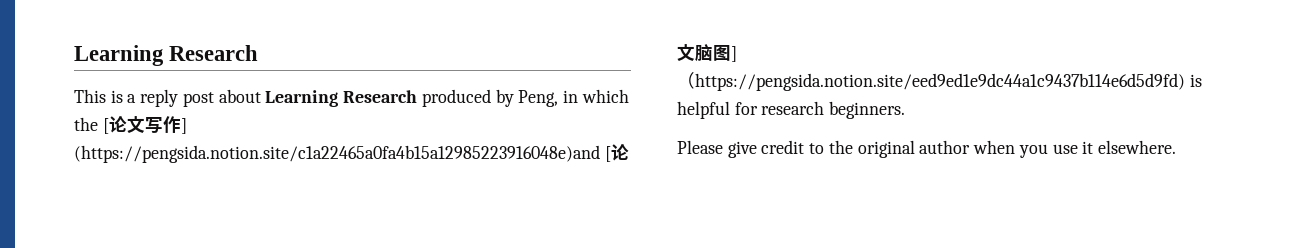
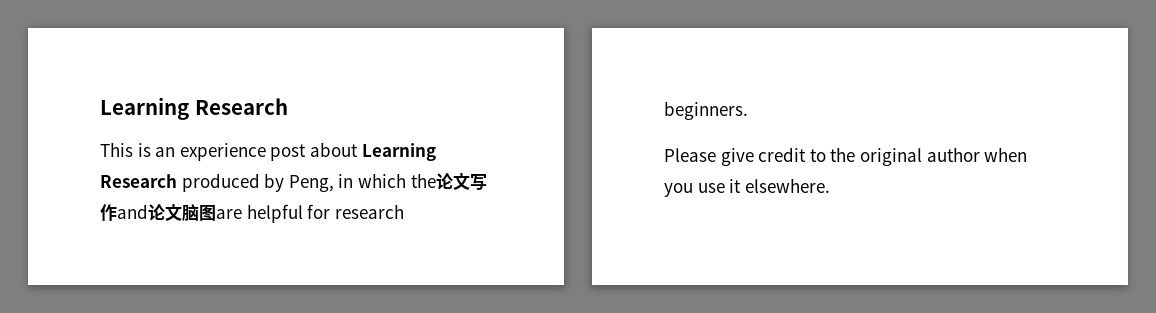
[127,89,179,107] a reply -> [155,143,266,161] an experience
[102,118,109,134] [ -> (436, 180) none
[180,118,187,134] [74,144,629,163] [677,44,737,62] [677,72,1202,91] ] (https://pengsida.notion.site/c1a22465a0fa4b15a12985223916048e)and [论文脑图]（https://pengsida.notion.site/eed9ed1e9dc44a1c9437b114e6d5d9fd) is -> [117,204,242,222] and论文脑图are

